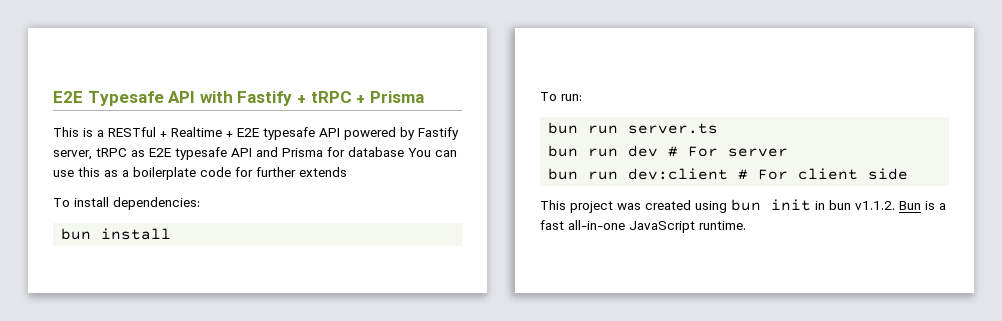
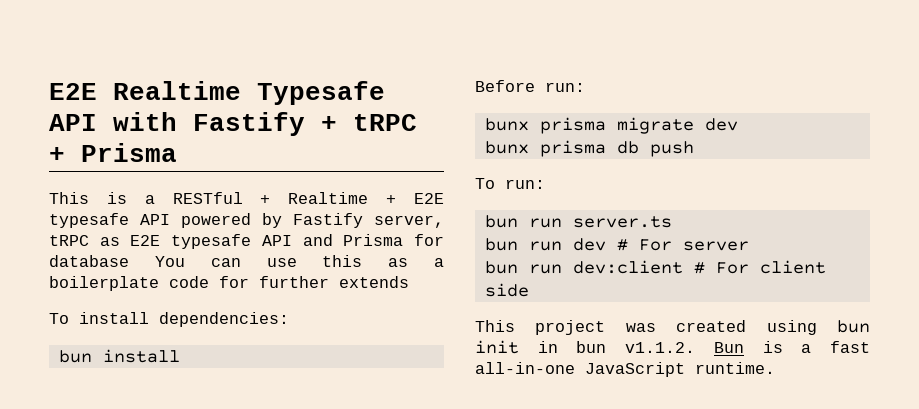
[53,91,83,103] E2E -> [49,81,241,100] E2E Realtime
(172, 234) none -> [475,80,585,92] [484,117,738,134] [484,140,694,157] // Before run: // bunx prisma migrate dev // bunx prisma db push

